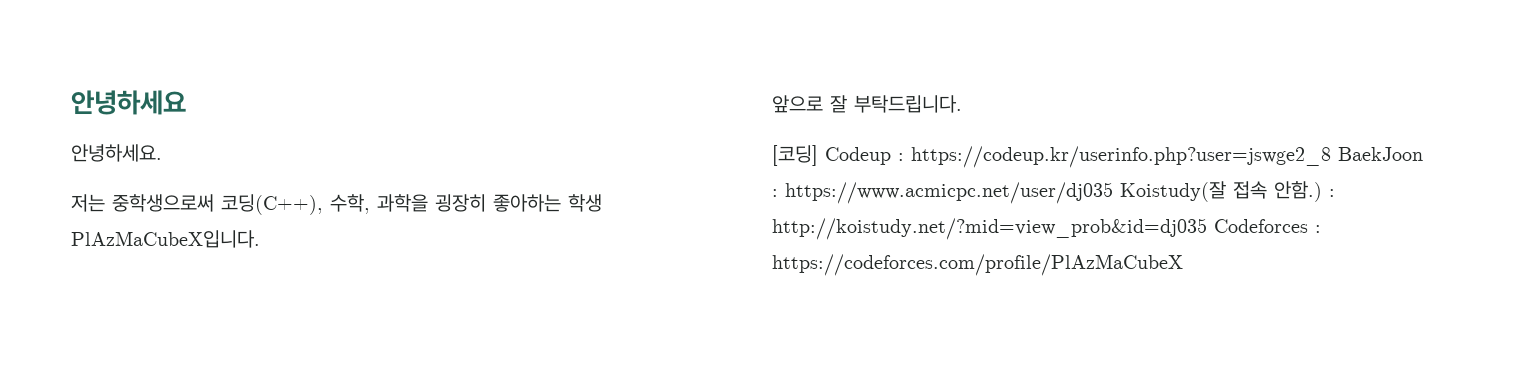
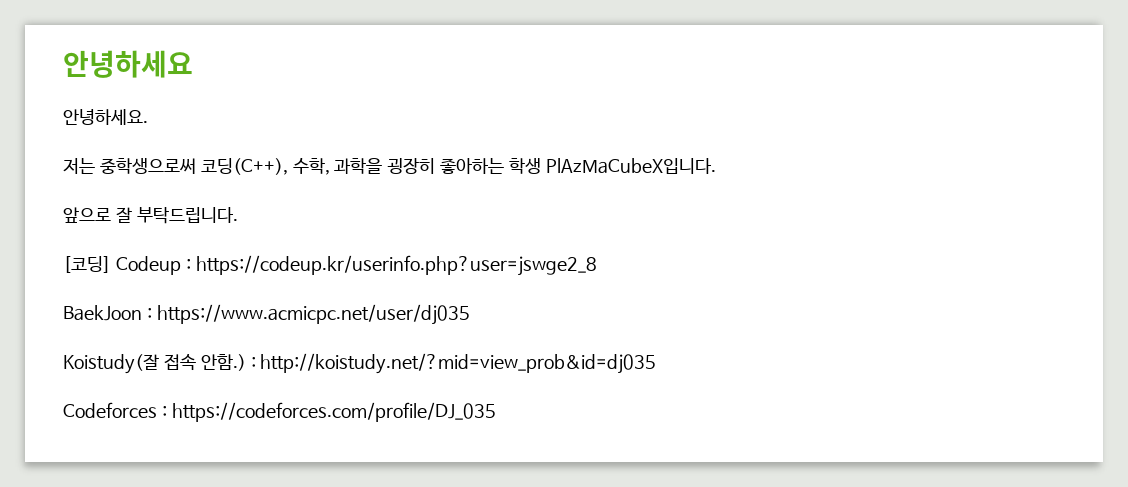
(1331, 157) none -> (597, 265) //
(1113, 193) none -> (470, 314) //
(1207, 229) none -> (657, 363) //
[772,254,1183,276] https://codeforces.com/profile/PlAzMaCubeX -> [171,402,496,422] https://codeforces.com/profile/DJ_035

